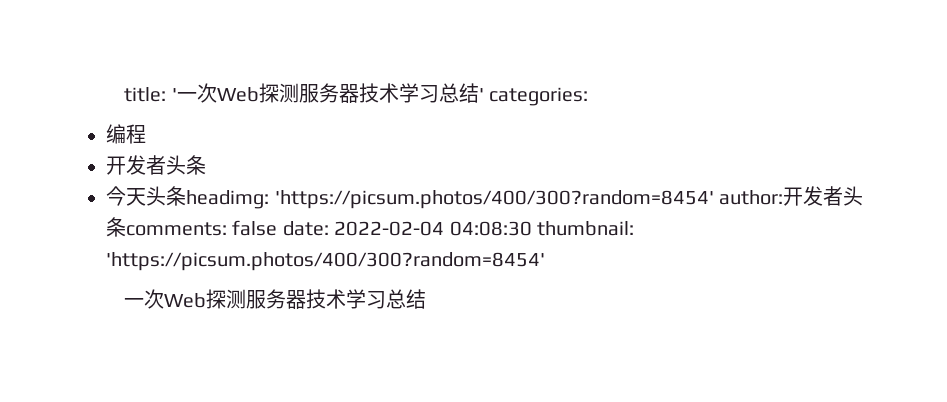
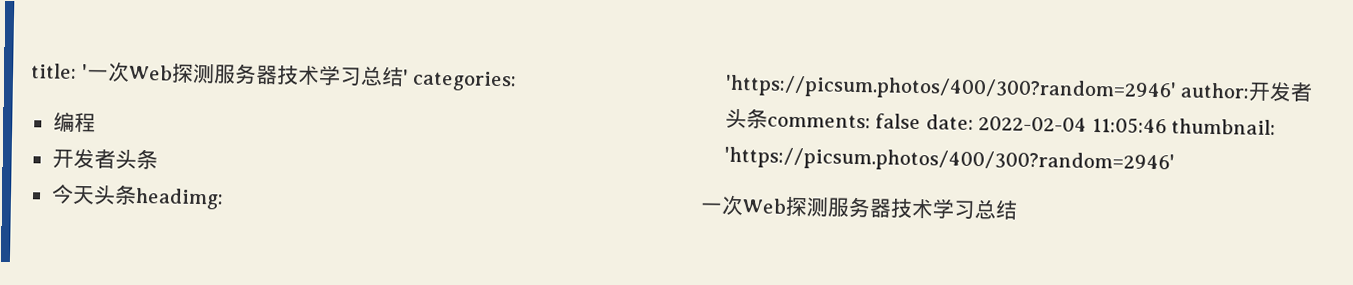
[274,190,714,209] 'https://picsum.photos/400/300?random=8454' -> [724,74,1177,103] 'https://picsum.photos/400/300?random=2946'
[449,221,634,236] [106,252,545,271] 04:08:30 thumbnail: 'https://picsum.photos/400/300?random=8454' -> [1091,116,1277,136] [723,146,1175,175] 11:05:46 thumbnail: 'https://picsum.photos/400/300?random=2946'

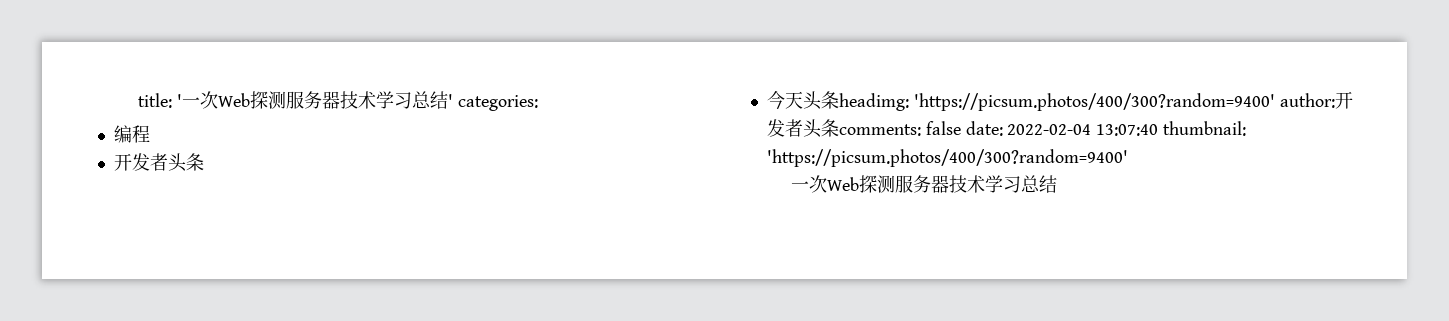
[724,74,1177,103] 'https://picsum.photos/400/300?random=2946' -> [913,93,1275,111] 'https://picsum.photos/400/300?random=9400'
[1091,116,1277,136] [723,146,1175,175] 11:05:46 thumbnail: 'https://picsum.photos/400/300?random=2946' -> [1096,121,1247,136] [766,149,1128,167] 13:07:40 thumbnail: 'https://picsum.photos/400/300?random=9400'

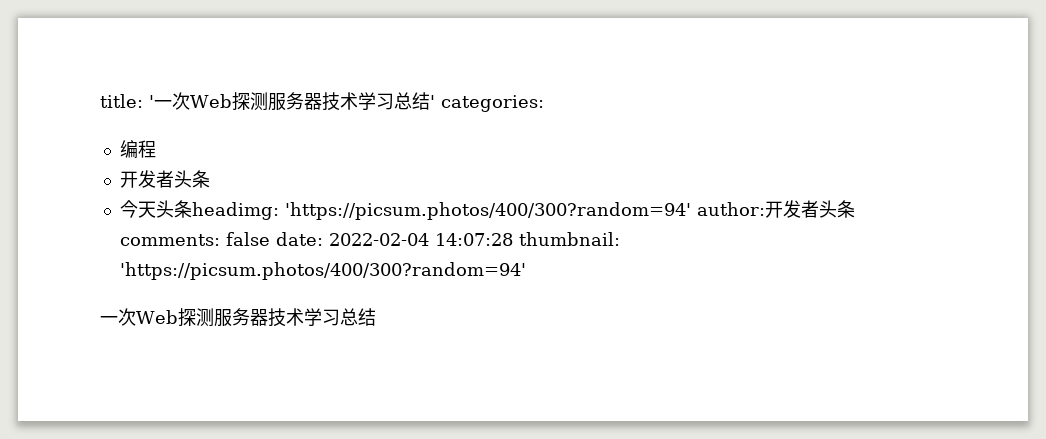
[913,93,1275,111] 'https://picsum.photos/400/300?random=9400' -> [284,202,691,220] 'https://picsum.photos/400/300?random=94'
[1096,121,1247,136] [766,149,1128,167] 13:07:40 thumbnail: 'https://picsum.photos/400/300?random=9400' -> [434,232,620,246] [119,262,526,280] 14:07:28 thumbnail: 'https://picsum.photos/400/300?random=94'

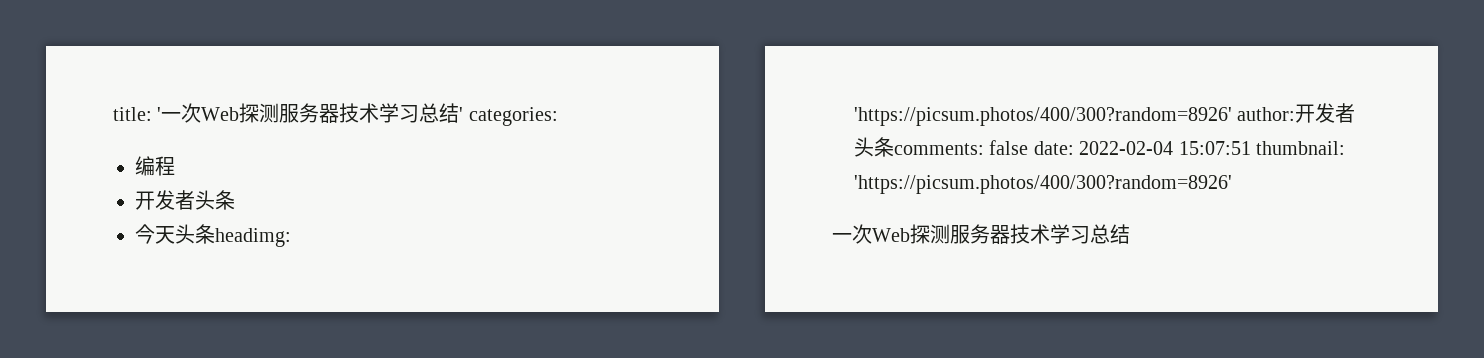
[284,202,691,220] 'https://picsum.photos/400/300?random=94' -> [854,107,1232,126] 'https://picsum.photos/400/300?random=8926'
[434,232,620,246] [119,262,526,280] 14:07:28 thumbnail: 'https://picsum.photos/400/300?random=94' -> [1178,141,1345,155] [854,175,1232,194] 15:07:51 thumbnail: 'https://picsum.photos/400/300?random=8926'

